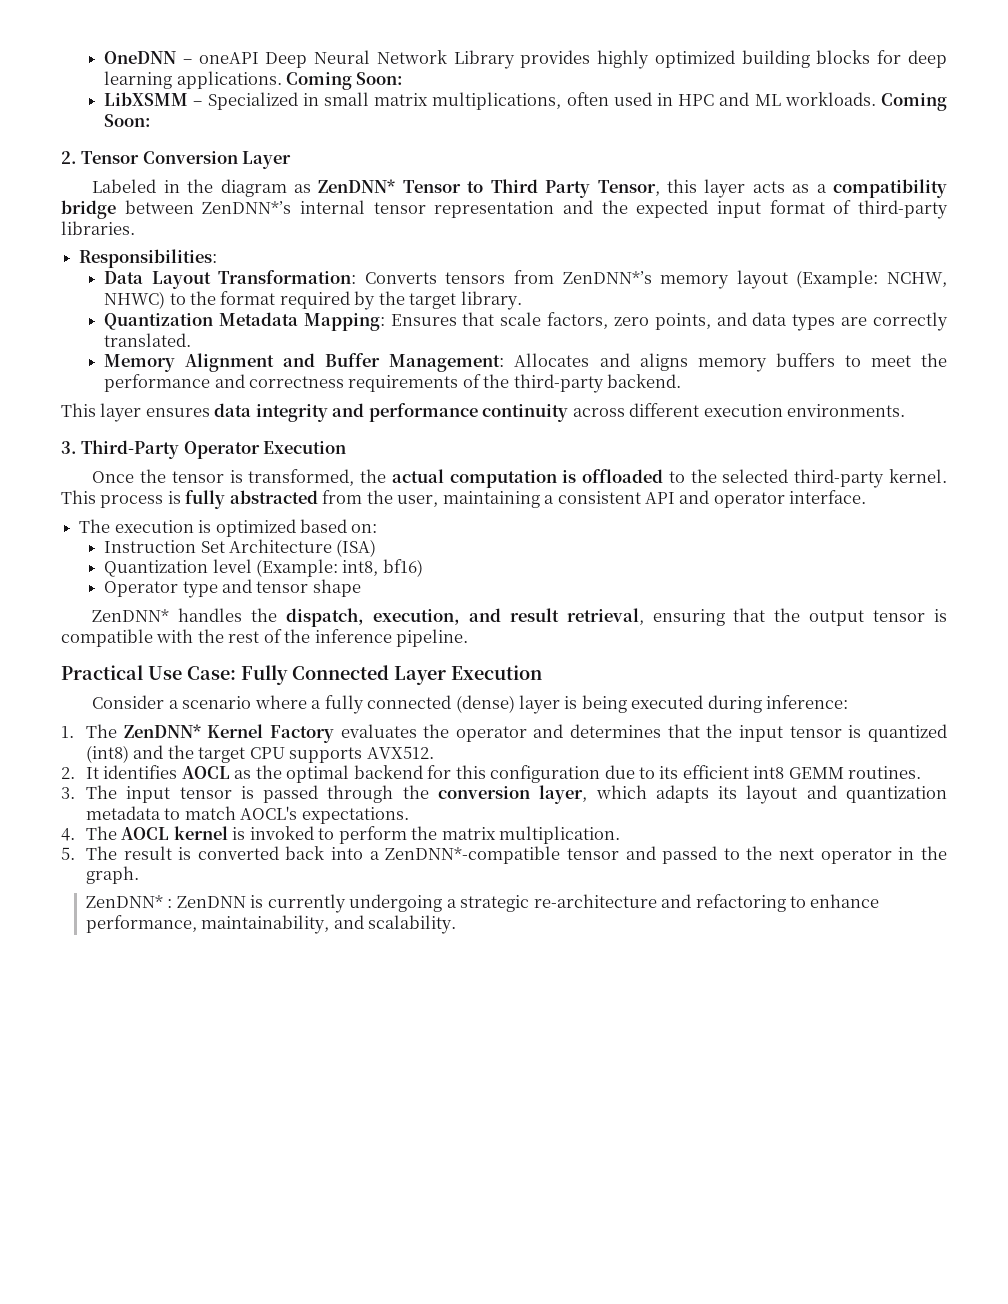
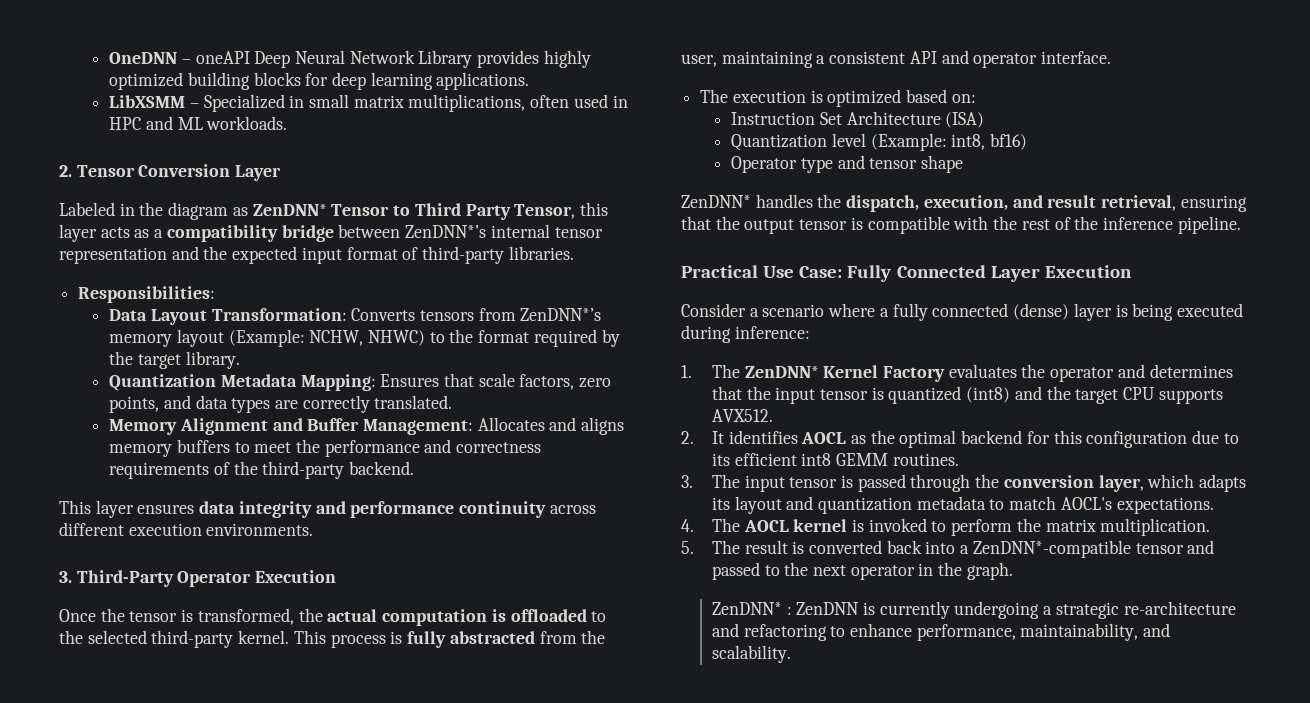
[286,72,404,90] Coming Soon: -> (530, 81) none
[880,93,947,111] [104,114,152,127] Coming Soon: -> (288, 123) none

